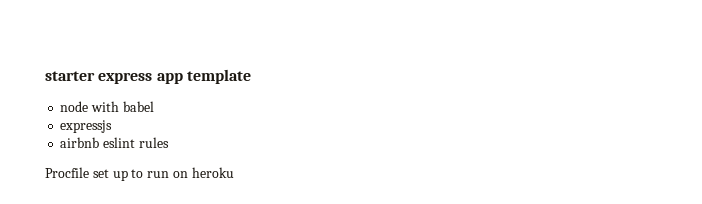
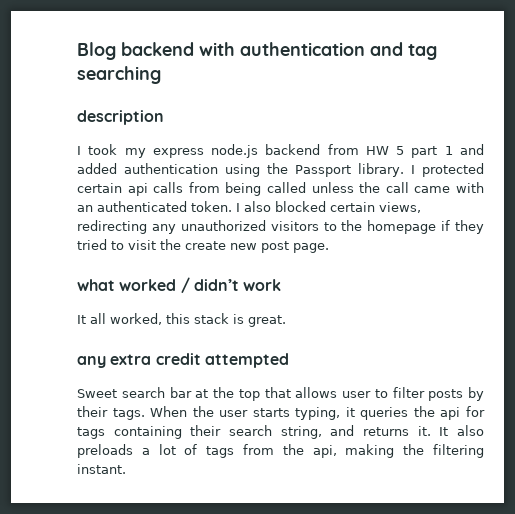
[45,69,251,84] [60,101,154,112] [60,120,113,133] [60,137,169,148] [45,167,234,181] starter express app template // node with babel // expressjs // airbnb eslint rules // Procfile set up to run on heroku -> [77,42,437,60] [77,66,161,84] [77,110,164,125] [77,144,484,158] [77,163,485,177] [77,182,485,196] [77,201,421,213] [77,220,484,234] [77,239,329,253] [77,277,282,293] [77,313,286,327] [77,353,289,368] [77,387,484,401] [77,406,486,420] [77,425,485,439] [77,444,485,458] [77,464,126,474] Blog backend with authentication and tag searching // description // I took my express node.js backend from HW 5 part 1 and added authentication using the Passport library. I protected certain api calls from being called unless the call came with an authenticated token. I also blocked certain views, redirecting any unauthorized visitors to the homepage if they tried to visit the create new post page. // what worked / didn’t work // It all worked, this stack is great. // any extra credit attempted // Sweet search bar at the top that allows user to filter posts by their tags. When the user starts typing, it queries the api for tags containing their search string, and returns it. It also preloads a lot of tags from the api, making the filtering instant.

